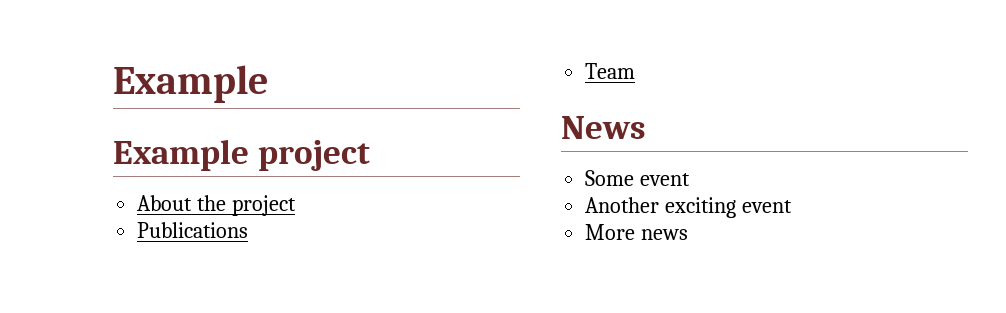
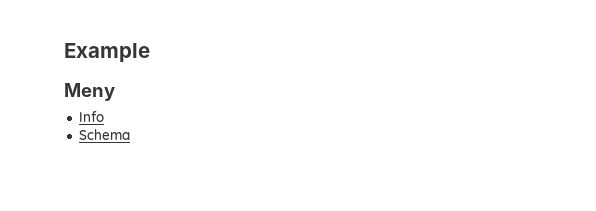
[113,139,371,171] [137,195,297,216] [137,222,249,238] [585,63,636,79] [561,116,646,139] [585,170,691,186] [585,197,793,218] [585,224,689,240] Example project // About the project // Publications // Team // News // Some event // Another exciting event // More news -> [64,83,115,101] [78,111,104,122] [78,129,130,140] Meny // Info // Schema

